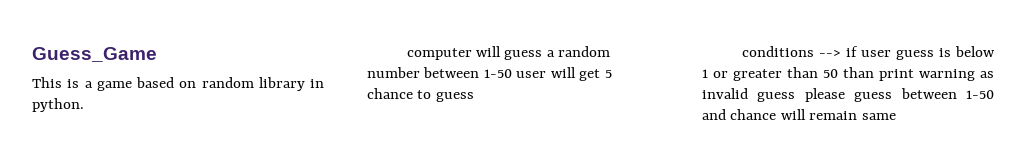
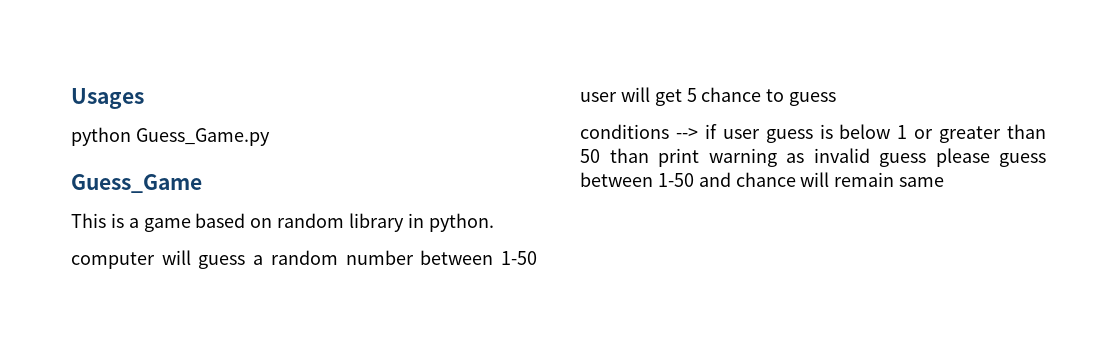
(32, 54) none -> [71,88,144,109] [71,127,270,146] Usages // python Guess_Game.py //

